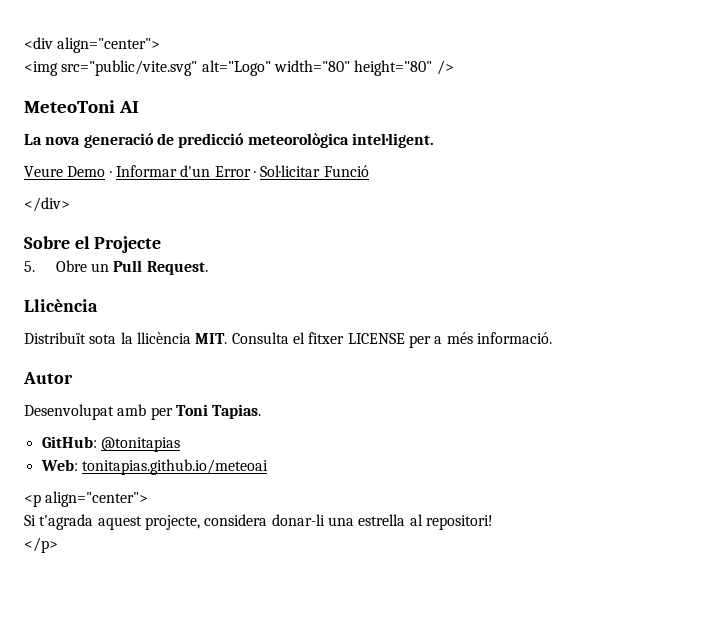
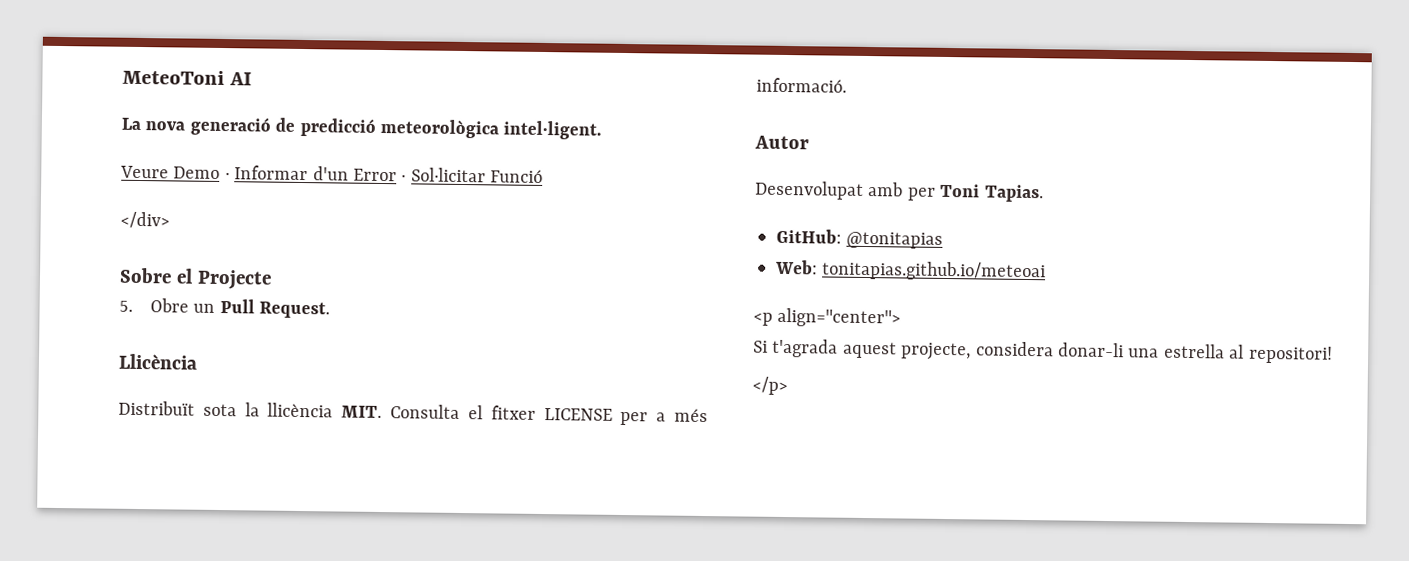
[24,37,161,53] [24,60,454,76] <div align="center"> // <img src="public/vite.svg" alt="Logo" width="80" height="80" /> // -> (122, 77) none

